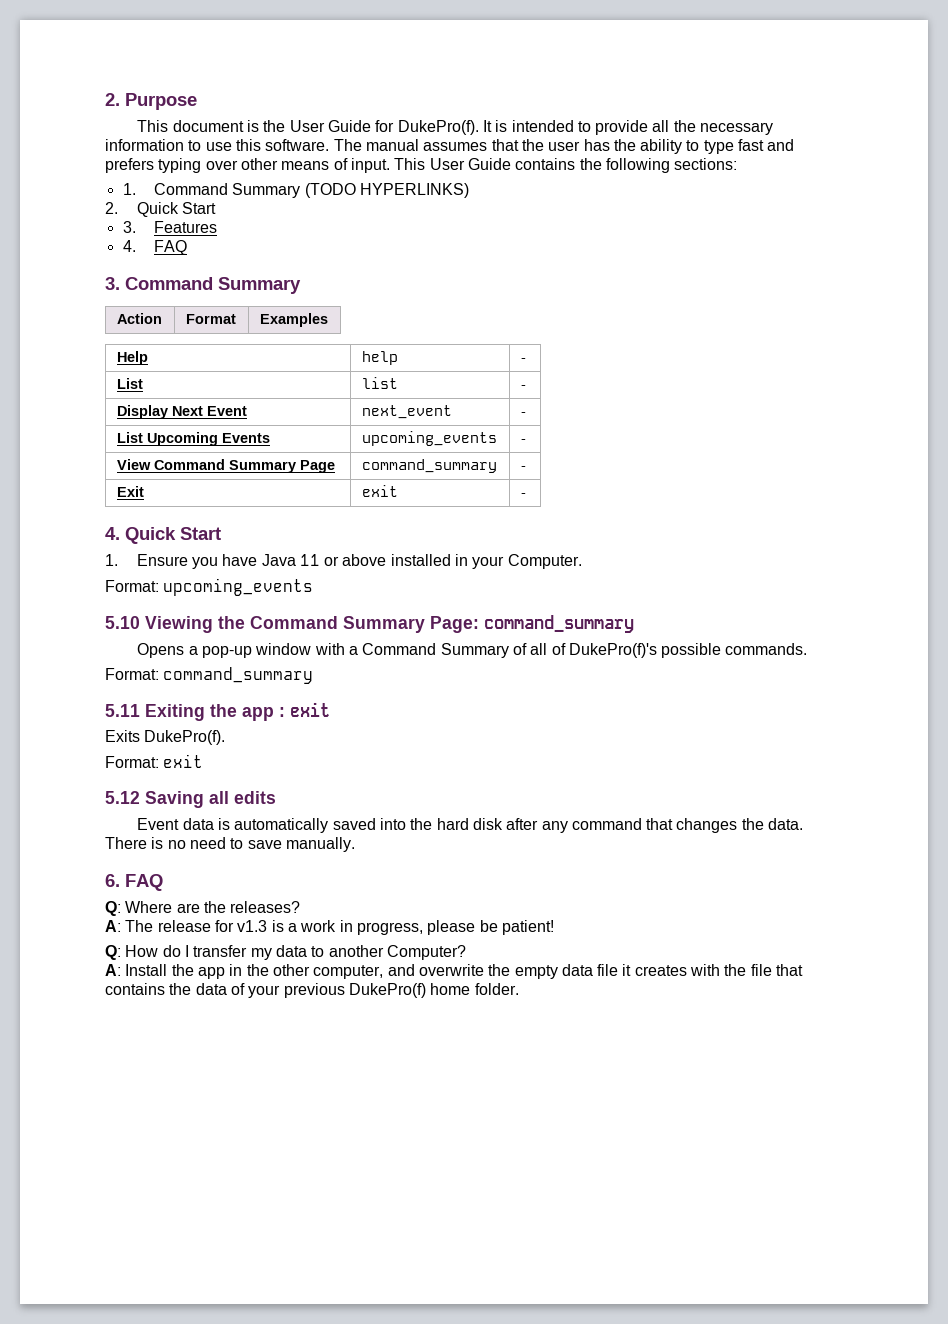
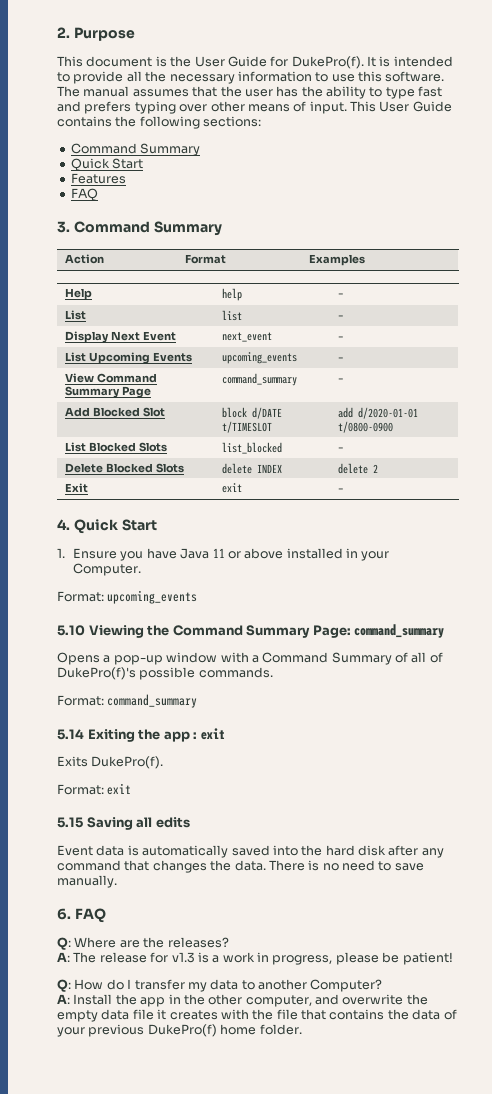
[122,183,470,198] [105,202,216,217] [122,221,136,233] 1. Command Summary (TODO HYPERLINKS) // 2. Quick Start // 3. -> [70,143,201,156] [70,158,144,171] Command Summary // Quick Start //
[122,240,136,252] 4. -> (126, 178) none
(526, 468) none -> [65,407,166,417] [222,407,283,419] [222,421,273,433] [338,407,419,419] [338,421,394,433] [65,442,168,452] [222,442,283,454] [338,447,345,451] [65,463,185,473] [222,463,283,474] [338,463,379,474] // Add Blocked Slot | block d/DATE t/TIMESLOT | add d/2020-01-01 t/0800-0900 // List Blocked Slots | list_blocked | - // Delete Blocked Slots | delete INDEX | delete 2
[105,704,140,717] 5.11 -> [57,729,84,740] 5.14
[105,791,140,804] 5.12 -> [57,817,83,828] 5.15

